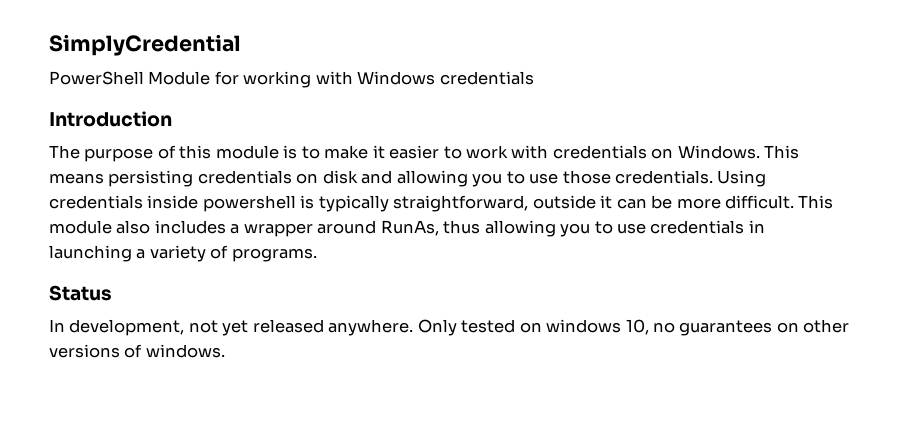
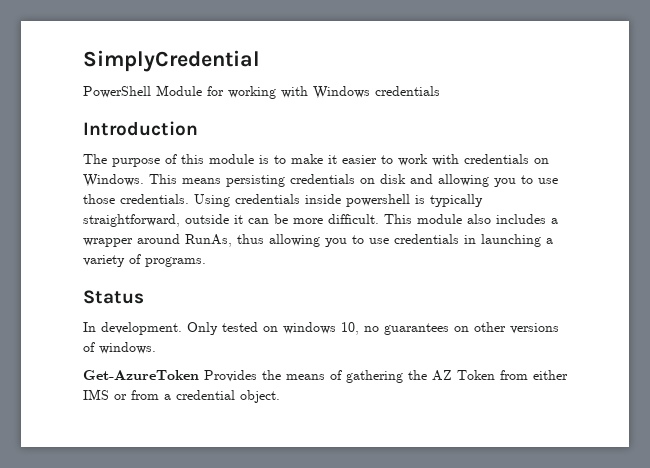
[69,319,414,336] development, not yet released anywhere. -> [101,322,182,335] development.
(225, 351) none -> [83,370,568,383] [83,389,280,403] // Get-AzureToken Provides the means of gathering the AZ Token from either IMS or from a credential object.

